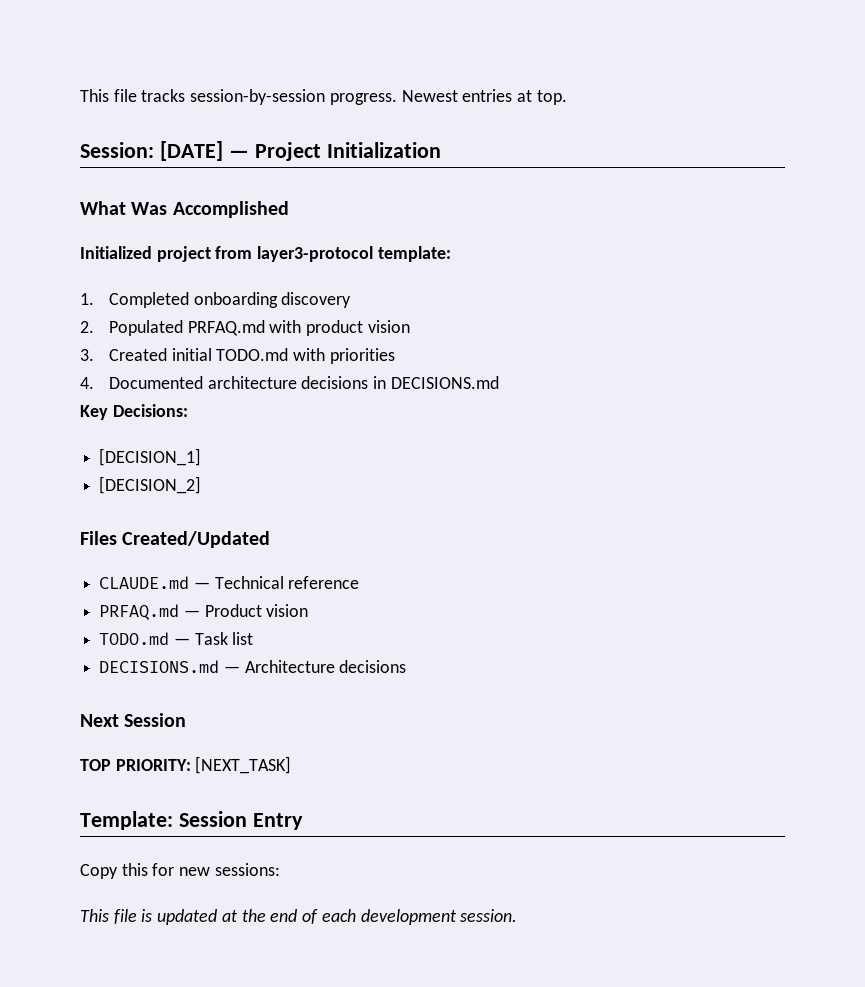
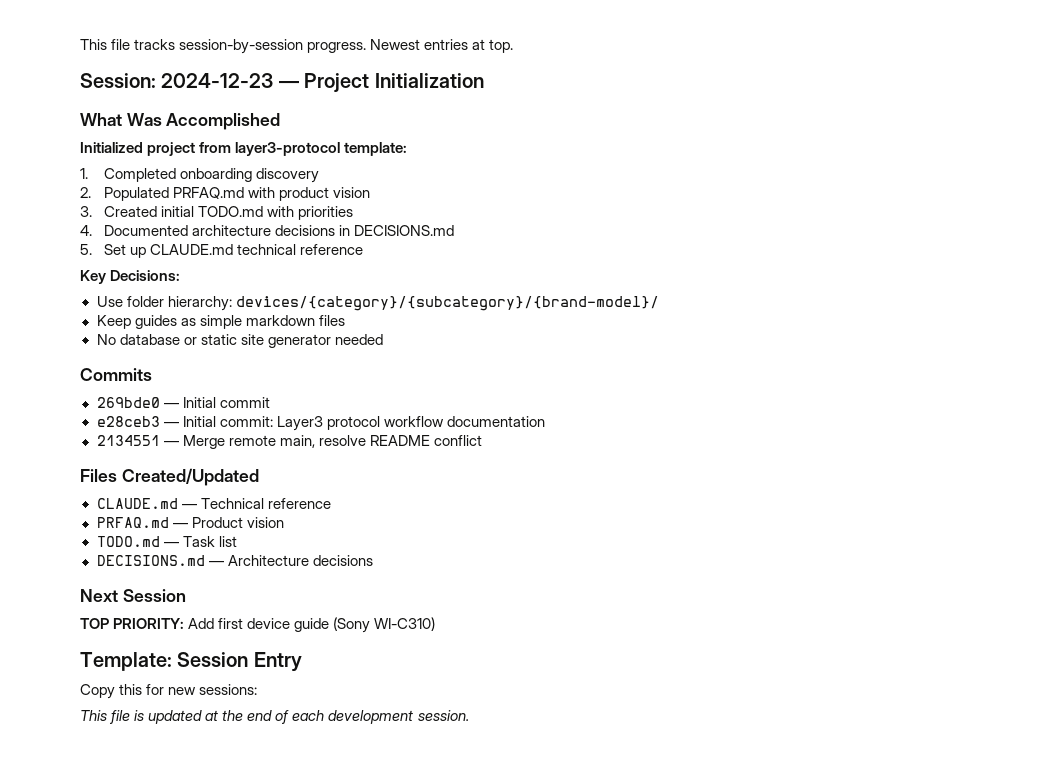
[159,141,223,161] [DATE] -> [161,73,274,88] 2024-12-23
[80,404,188,420] [99,448,202,466] [99,476,202,494] Key Decisions: // [DECISION_1] // [DECISION_2] -> [80,244,364,258] [80,270,181,284] [96,296,659,311] [96,315,345,329] [96,334,383,348] [80,368,152,381] [96,397,270,408] [96,416,545,431] [96,435,482,449] 5. Set up CLAUDE.md technical reference // Key Decisions: // Use folder hierarchy: devices/{category}/{subcategory}/{brand-model}/ // Keep guides as simple markdown files // No database or static site generator needed // Commits // 269bde0 — Initial commit // e28ceb3 — Initial commit: Layer3 protocol workflow documentation // 2134551 — Merge remote main, resolve README conflict
[195,756,292,774] [NEXT_TASK] -> [188,617,436,633] Add first device guide (Sony WI-C310)

